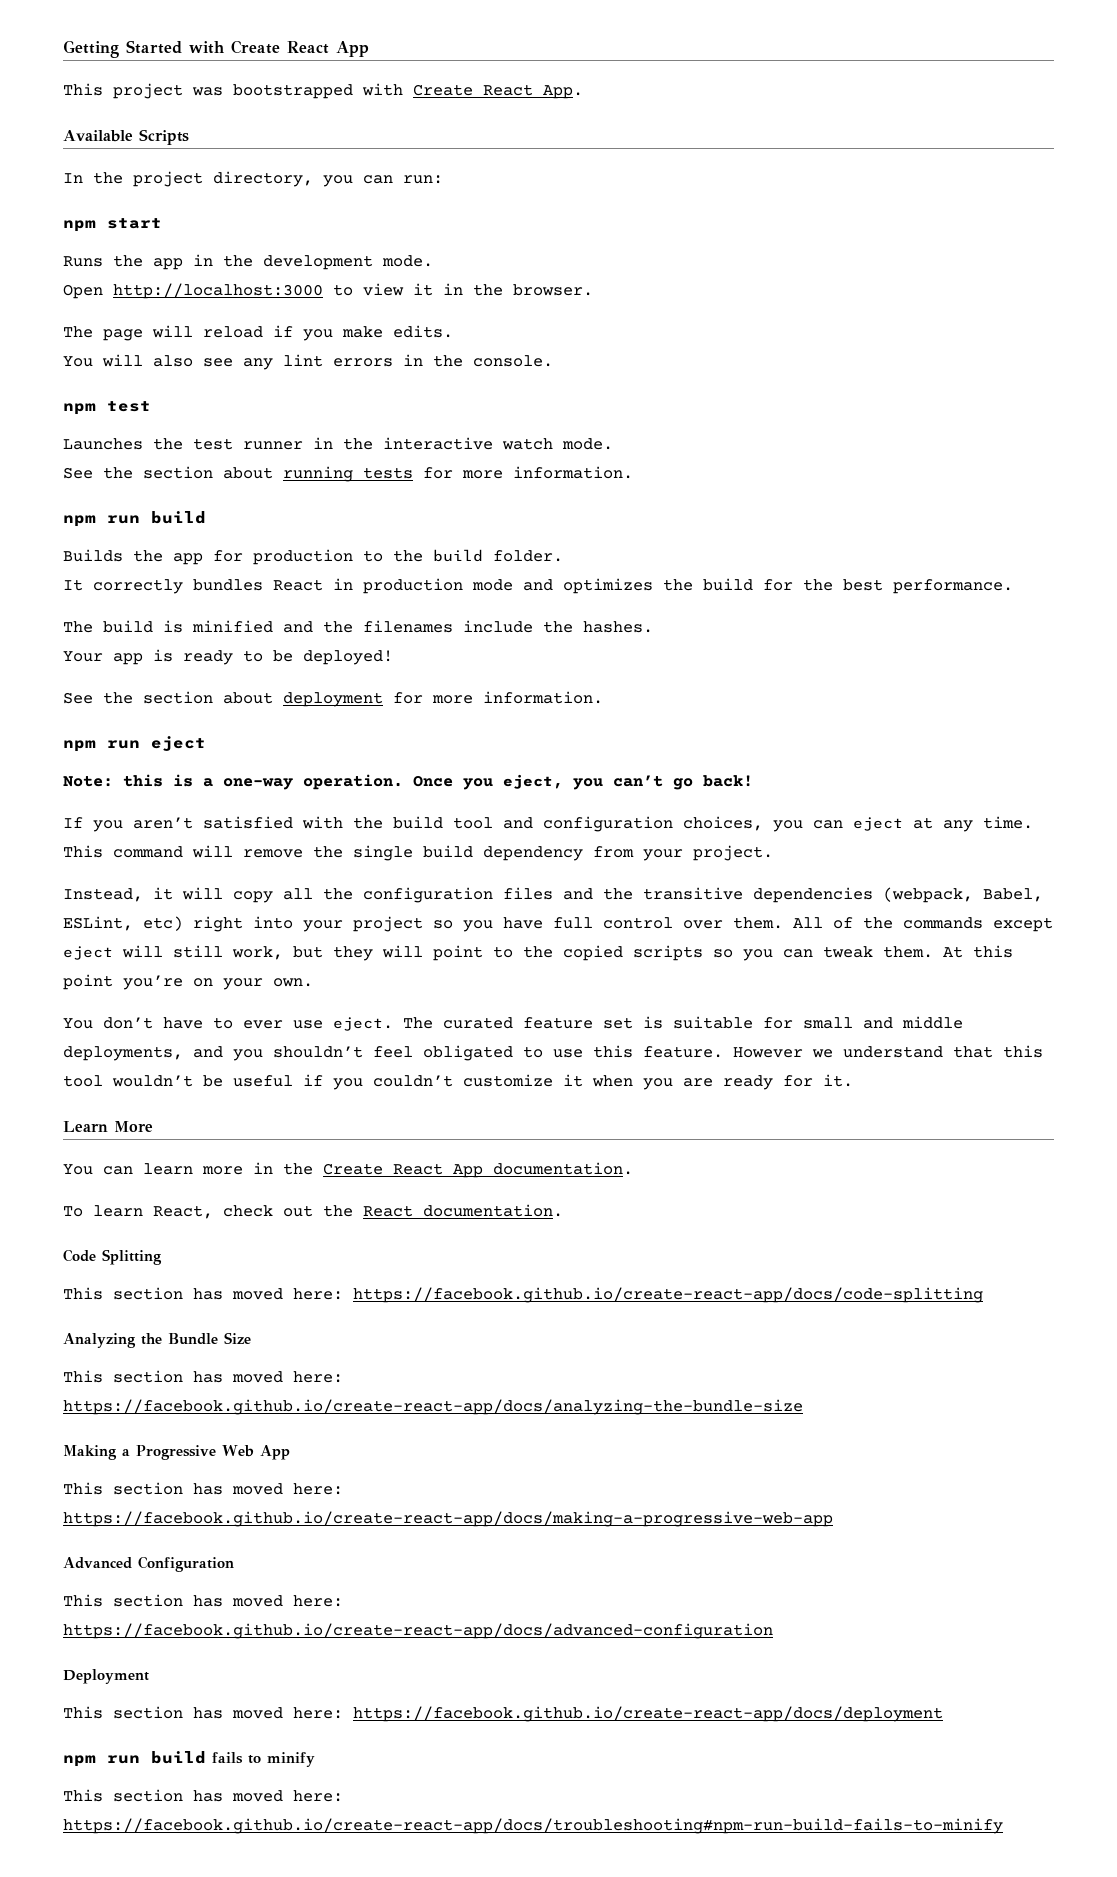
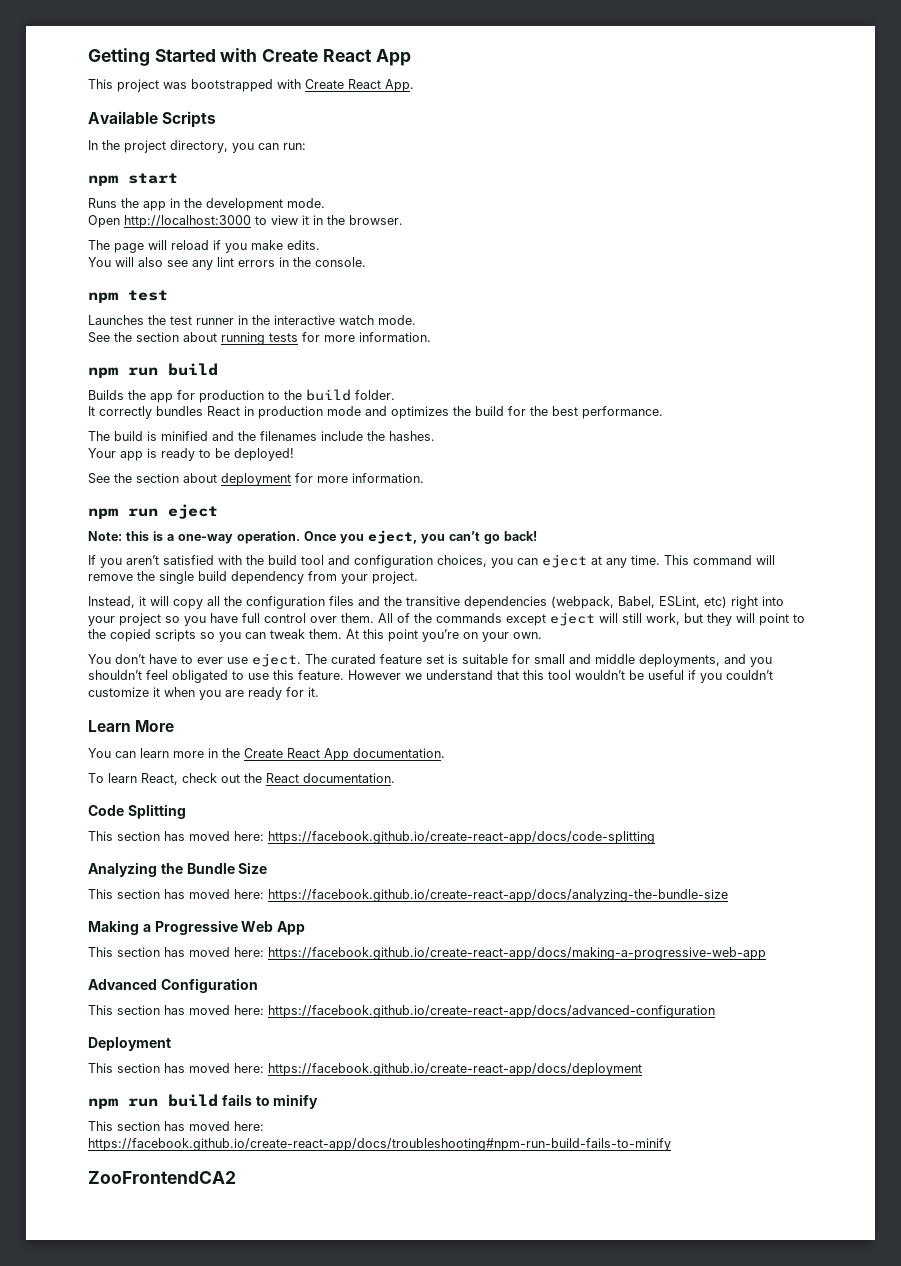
(1003, 1826) none -> [88,1171,236,1184] // ZooFrontendCA2

